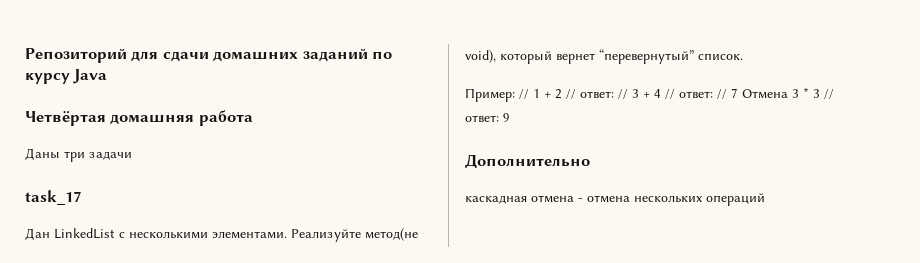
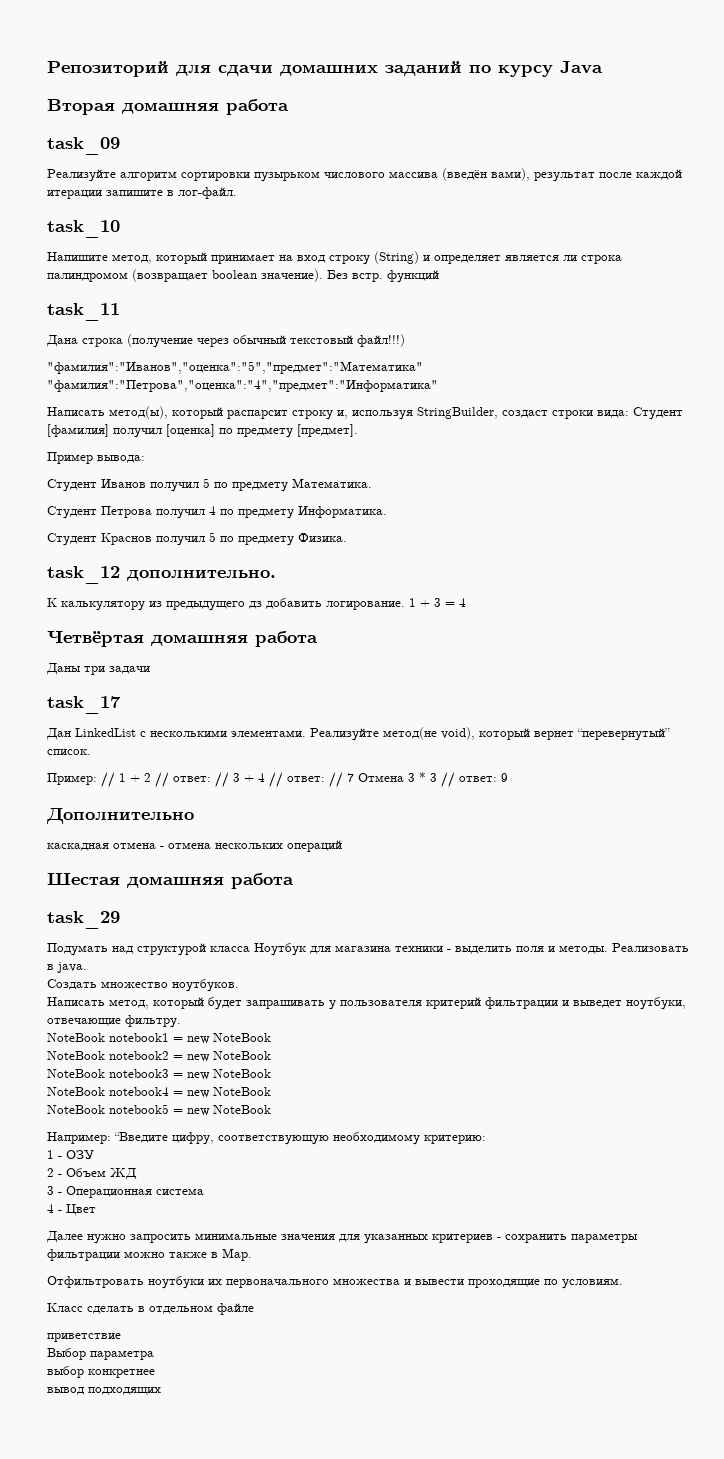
(108, 76) none -> [47,99,289,115] [47,137,120,155] [47,168,682,182] [47,187,237,199] [47,220,120,238] [47,251,622,265] [47,269,439,283] [47,303,120,321] [46,334,405,348] [47,361,423,374] [47,380,438,392] [47,406,683,420] [47,424,358,438] [47,452,145,464] [47,478,372,492] [47,506,387,519] [47,532,347,546] [47,566,276,584] [47,598,466,611] // Вторая домашняя работа // task_09 // Реализуйте алгоритм сортировки пузырьком числового массива (введён вами), результат после каждой итерации запишите в лог-файл. // task_10 // Напишите метод, который принимает на вход строку (String) и определяет является ли строка палиндромом (возвращает boolean значение). Без встр. функций // task_11 // Дана строка (получение через обычный текстовый файл!!!) // "фамилия":"Иванов","оценка":"5","предмет":"Математика" "фамилия":"Петрова","оценка":"4","предмет":"Информатика" // Написать метод(ы), который распарсит строку и, используя StringBuilder, создаст строки вида: Студент [фамилия] получил [оценка] по предмету [предмет]. // Пример вывода: // Студент Иванов получил 5 по предмету Математика. // Студент Петрова получил 4 по предмету Информатика. // Студент Краснов получил 5 по предмету Физика. // task_12 дополнительно. // К калькулятору из предыдущего дз добавить логирование. 1 + 3 = 4
(765, 199) none -> [47,873,294,889] [47,911,120,929] [47,943,689,956] [47,962,87,973] [47,979,239,992] [47,997,686,1010] [47,1015,181,1028] [47,1033,271,1044] [47,1051,271,1062] [47,1069,271,1080] [47,1087,271,1098] [47,1104,271,1116] [47,1132,486,1145] [47,1150,94,1160] [47,1168,137,1180] [47,1186,204,1198] [47,1204,96,1216] [46,1231,638,1244] [47,1248,252,1261] [47,1276,623,1289] [47,1303,254,1315] [47,1333,121,1342] [47,1348,154,1360] [47,1366,155,1378] [47,1387,161,1395] // Шестая домашняя работа // task_29 // Подумать над структурой класса Ноутбук для магазина техники - выделить поля и методы. Реализовать в java. // Создать множество ноутбуков. // Написать метод, который будет запрашивать у пользователя критерий фильтрации и выведет ноутбуки, отвечающие фильтру. // NoteBook notebook1 = new NoteBook // NoteBook notebook2 = new NoteBook // NoteBook notebook3 = new NoteBook // NoteBook notebook4 = new NoteBook // NoteBook notebook5 = new NoteBook // Например: “Введите цифру, соответствующую необходимому критерию: // 1 - ОЗУ // 2 - Объем ЖД // 3 - Операционная система // 4 - Цвет // Далее нужно запросить минимальные значения для указанных критериев - сохранить параметры фильтрации можно также в Map. // Отфильтровать ноутбуки их первоначального множества и вывести проходящие по условиям. // Класс сделать в отдельном файле // приветствие // Выбор параметра // выбор конкретнее // вывод подходящих

